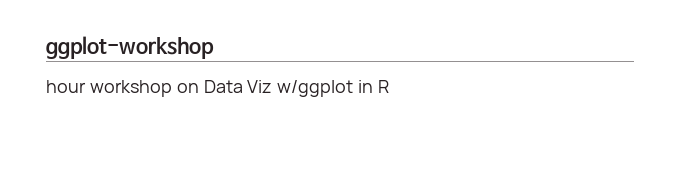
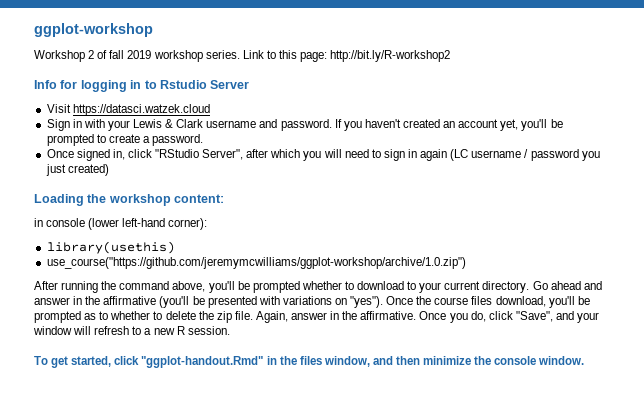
[46,80,390,97] hour workshop on Data Viz w/ggplot in R -> [34,50,451,62] [34,80,250,92] [46,104,210,116] [46,119,563,131] [46,134,204,146] [46,149,600,161] [45,164,109,176] [34,194,225,206] [34,218,208,230] [46,241,175,254] [46,257,466,269] [34,281,602,293] [34,296,590,308] [34,311,600,323] [33,326,230,335] [34,356,585,368] Workshop 2 of fall 2019 workshop series. Link to this page: http://bit.ly/R-workshop2 // Info for logging in to Rstudio Server // Visit https://datasci.watzek.cloud // Sign in with your Lewis & Clark username and password. If you haven't created an account yet, you'll be prompted to create a password. // Once signed in, click "RStudio Server", after which you will need to sign in again (LC username / password you just created) // Loading the workshop content: // in console (lower left-hand corner): // library(usethis) // use_course("https://github.com/jeremymcwilliams/ggplot-workshop/archive/1.0.zip") // After running the command above, you'll be prompted whether to download to your current directory. Go ahead and answer in the affirmative (you'll be presented with variations on "yes"). Once the course files download, you'll be prompted as to whether to delete the zip file. Again, answer in the affirmative. Once you do, click "Save", and your window will refresh to a new R session. // To get started, click "ggplot-handout.Rmd" in the files window, and then minimize the console window.

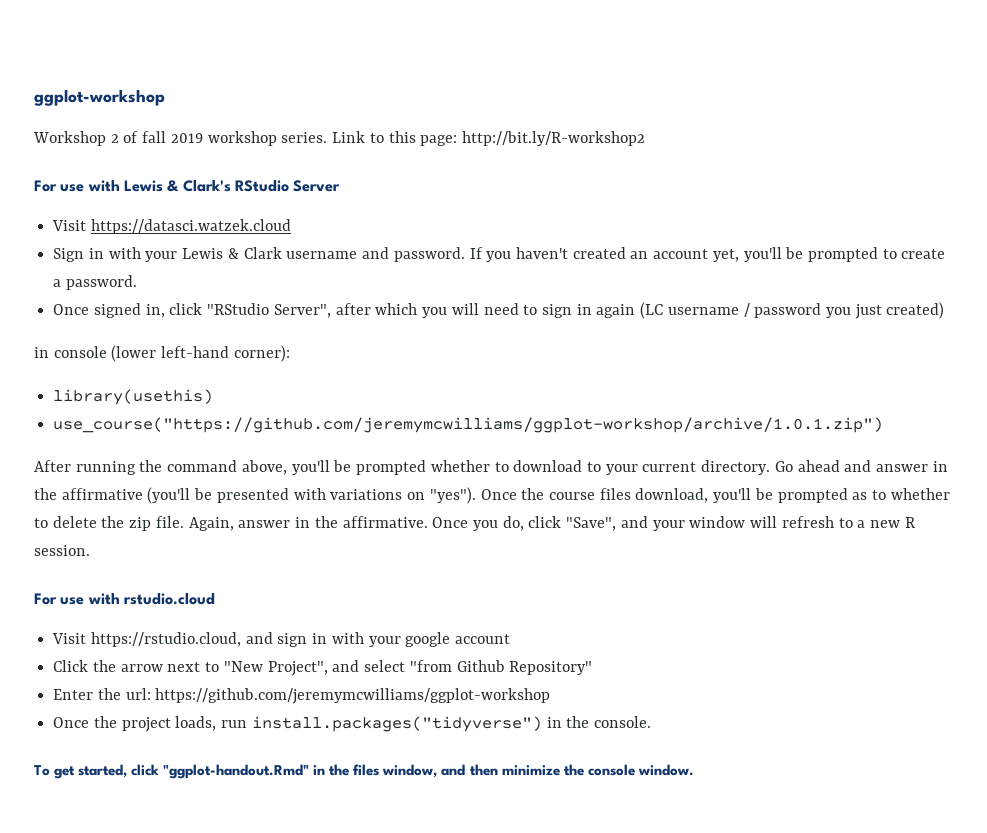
[34,80,207,92] Info for logging in to Rstudio -> [34,180,289,192] For use with Lewis & Clark's RStudio
[34,194,225,206] // Loading the workshop content: -> (945, 310) none
[46,257,466,269] use_course("https://github.com/jeremymcwilliams/ggplot-workshop/archive/1.0.zip") -> [53,417,884,433] use_course("https://github.com/jeremymcwilliams/ggplot-workshop/archive/1.0.1.zip")
(230, 330) none -> [34,593,215,605] [52,632,511,647] [53,660,593,676] [53,688,551,704] [53,716,652,732] // For use with rstudio.cloud // Visit https://rstudio.cloud, and sign in with your google account // Click the arrow next to "New Project", and select "from Github Repository" // Enter the url: https://github.com/jeremymcwilliams/ggplot-workshop // Once the project loads, run install.packages("tidyverse") in the console.

